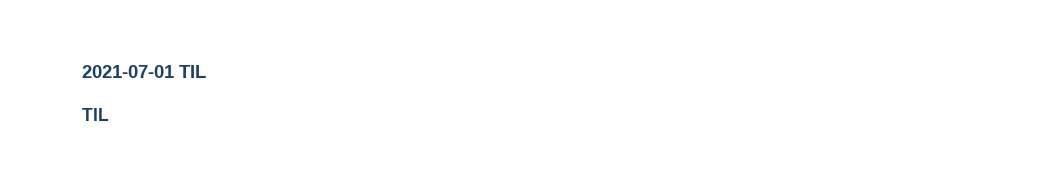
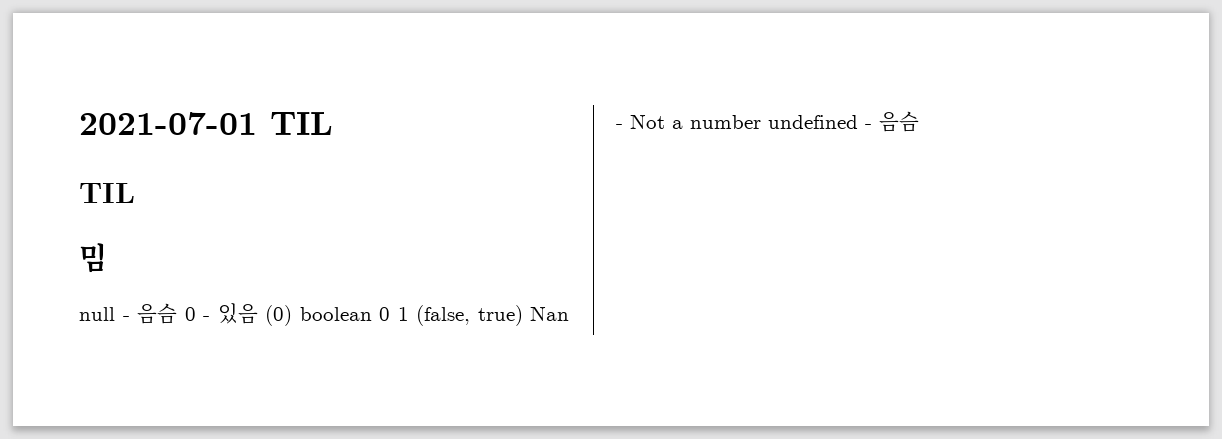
(109, 114) none -> [79,243,107,273] [79,303,569,326] [616,111,919,132] // 밈 // null - 음슴 0 - 있음 (0) boolean 0 1 (false, true) Nan - Not a number undefined - 음슴

